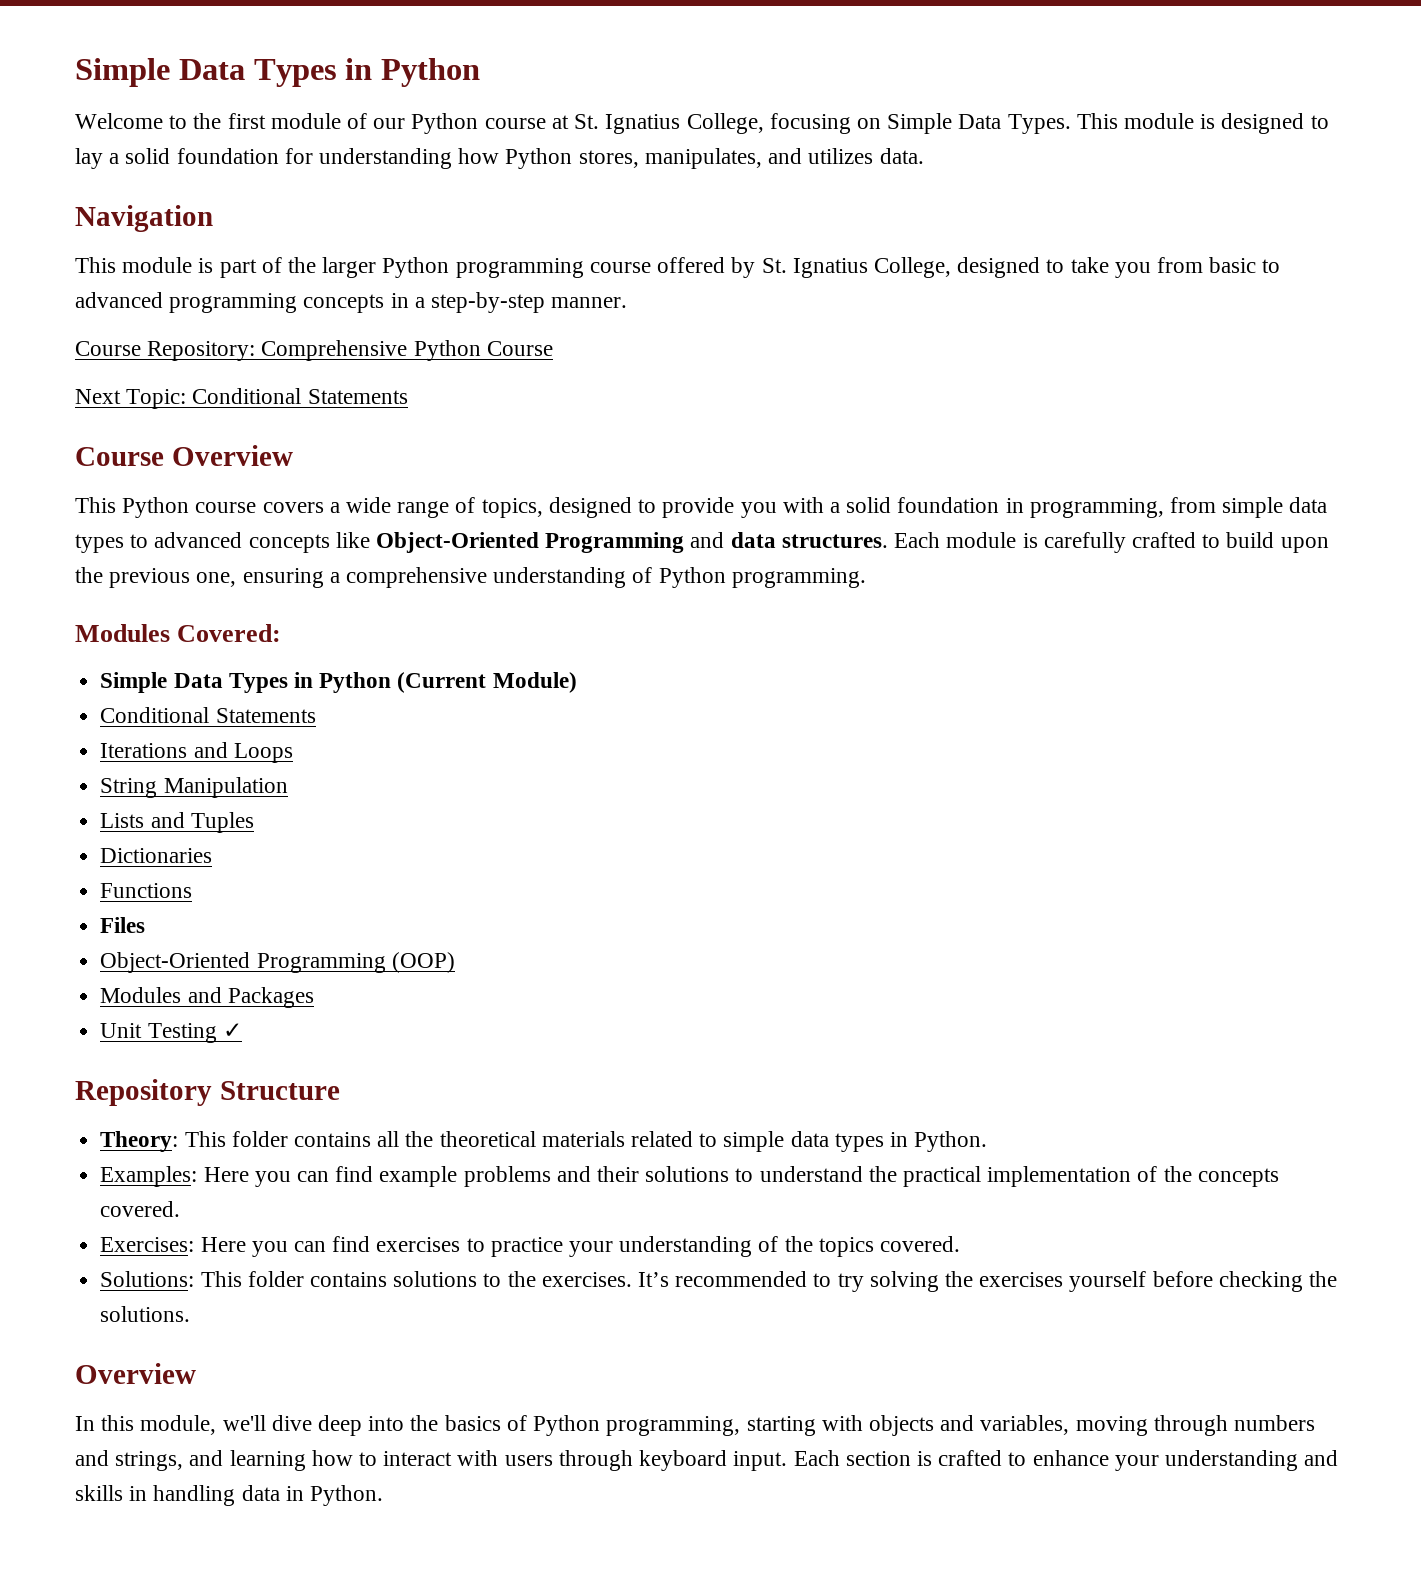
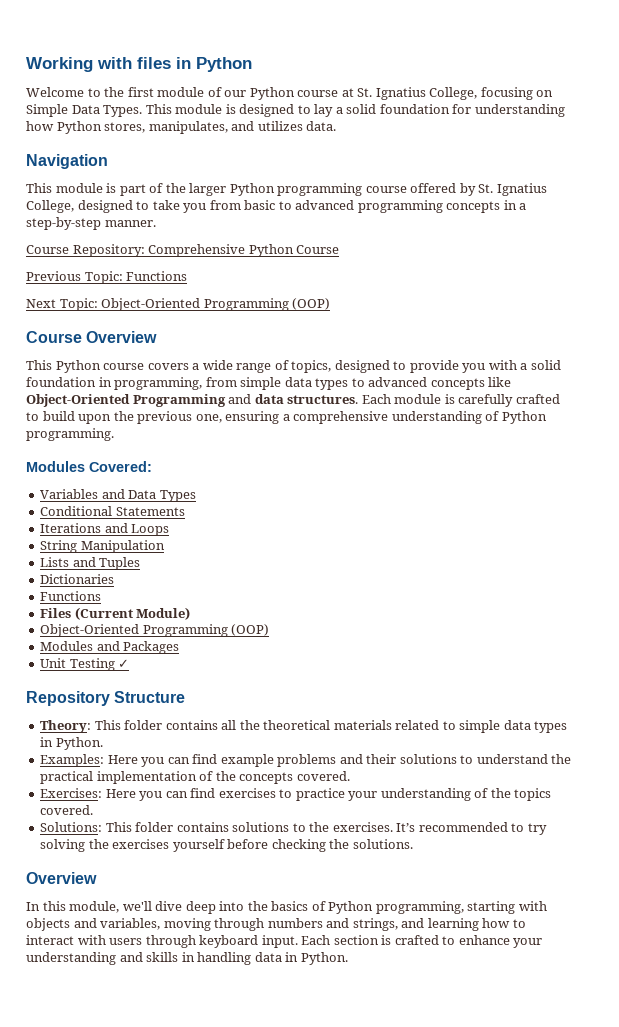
[75,58,337,87] Simple Data Types -> [26,57,171,72] Working with files
(553, 348) none -> [26,271,188,284] // Previous Topic: Functions
[192,388,408,404] Conditional Statements -> [101,298,331,311] Object-Oriented Programming (OOP)
[100,672,577,693] Simple Data Types in Python (Current Module) -> [40,489,196,502] Variables and Data Types
(146, 925) none -> [74,607,191,620] (Current Module)

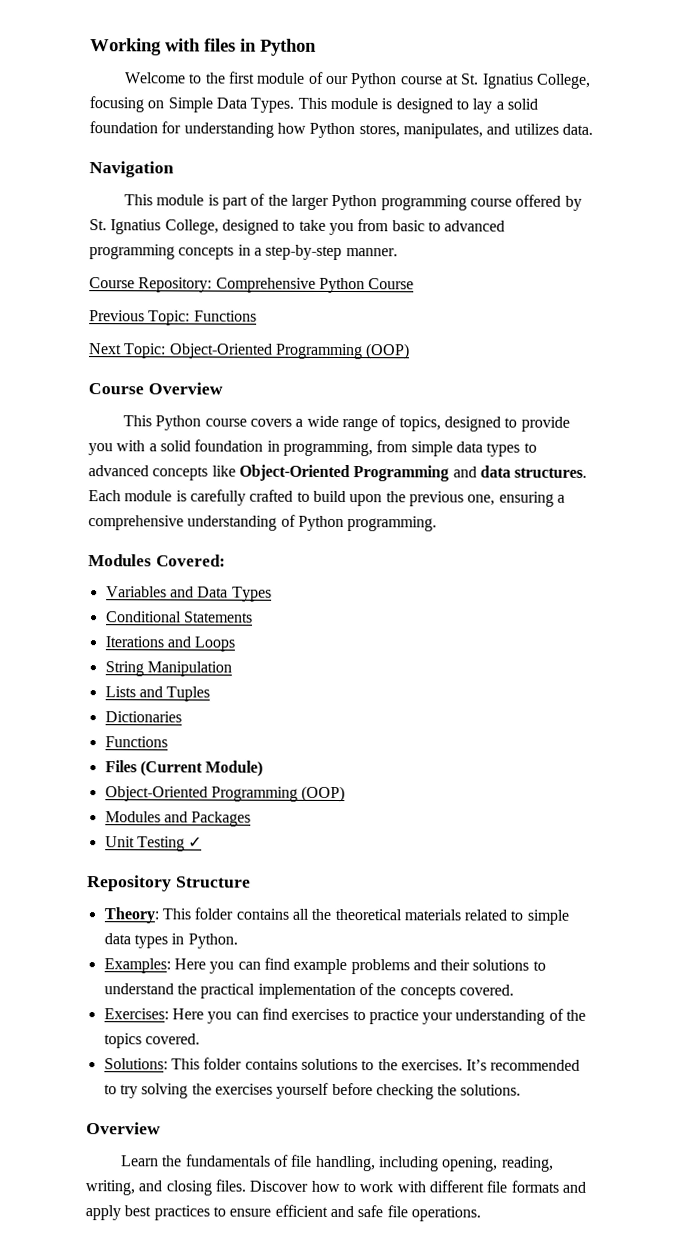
[26,901,547,914] [26,918,526,931] [26,935,543,948] [26,952,348,965] In this module, we'll dive deep into the basics of Python programming, starting with objects and variables, moving through numbers and strings, and learning how to interact with users through keyboard input. Each section is crafted to enhance your understanding and skills in handling data in Python. -> [121,1154,554,1172] [85,1179,586,1196] [85,1204,481,1222] Learn the fundamentals of file handling, including opening, reading, writing, and closing files. Discover how to work with different file formats and apply best practices to ensure efficient and safe file operations.

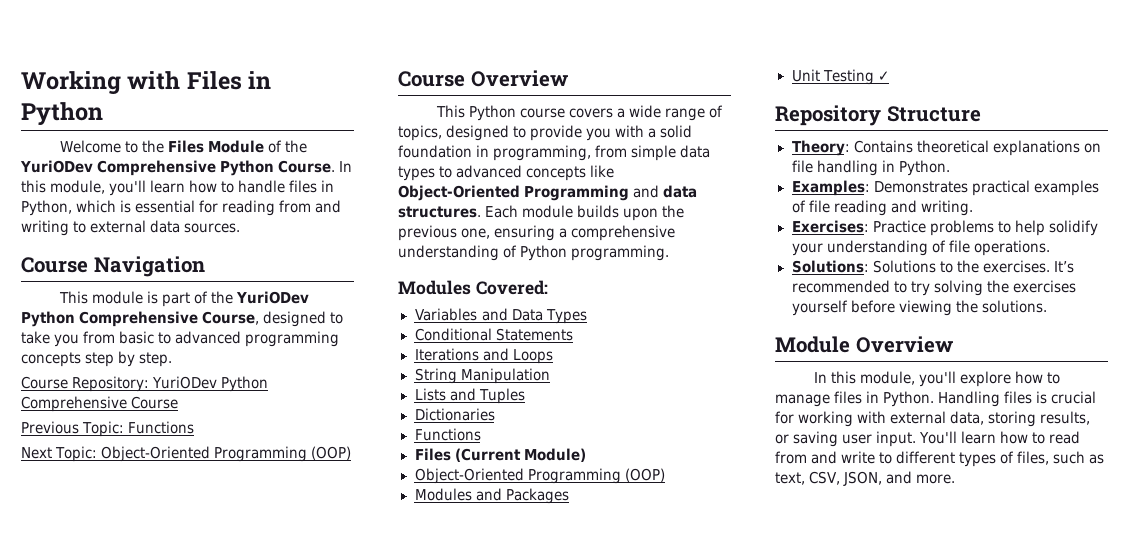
[204,38,236,52] files -> [186,71,242,90] Files
[227,71,591,89] [89,96,538,114] [89,121,593,139] first module of our Python course at St. Ignatius College, focusing on Simple Data Types. This module is designed to lay a solid foundation for understanding how Python stores, manipulates, and utilizes data. // -> [167,140,307,153] [20,160,353,176] [21,180,335,196] [21,200,342,216] [21,220,241,236] [21,257,88,273] Files Module of the YuriODev Comprehensive Python Course. In this module, you'll learn how to handle files in Python, which is essential for reading from and writing to external data sources. // Course
[290,194,582,211] [89,219,219,235] larger Python programming course offered by St. Ignatius College, -> [235,291,309,304] [21,311,260,327] YuriODev Python Comprehensive Course,
[237,244,398,261] in a step-by-step manner. -> [85,351,173,367] step by step.
[215,277,365,294] Comprehensive Python -> [152,376,269,392] [21,396,127,412] YuriODev Python Comprehensive
[175,489,346,506] is carefully crafted to build -> [577,205,620,218] builds
[161,907,569,925] [103,933,238,949] [103,957,546,975] [103,983,514,1000] [103,1007,587,1025] [103,1033,200,1049] [103,1057,358,1071] This folder contains all the theoretical materials related to simple data types in Python. // Examples: Here you can find example problems and their solutions to understand the practical implementation of the concepts covered. // Exercises: Here you can find exercises to practice your understanding of the topics covered. // Solutions: This folder contains solutions -> [853,140,1101,156] [791,160,950,176] [791,180,1099,196] [791,200,973,216] [791,220,1098,236] [791,240,1050,256] [791,260,936,273] Contains theoretical explanations on file handling in Python. // Examples: Demonstrates practical examples of file reading and writing. // Exercises: Practice problems to help solidify your understanding of file operations. // Solutions: Solutions
[375,1084,434,1100] checking -> [898,300,952,316] viewing
[86,1122,161,1135] [121,1154,554,1172] [85,1179,586,1196] [85,1204,481,1222] Overview // Learn the fundamentals of file handling, including opening, reading, writing, and closing files. Discover how to work with different file formats and apply best practices to ensure efficient and safe file operations. -> [775,336,953,353] [813,371,1060,387] [775,391,1097,407] [775,411,1091,427] [775,431,1081,447] [775,451,1105,467] [775,471,956,486] Module Overview // In this module, you'll explore how to manage files in Python. Handling files is crucial for working with external data, storing results, or saving user input. You'll learn how to read from and write to different types of files, such as text, CSV, JSON, and more.

